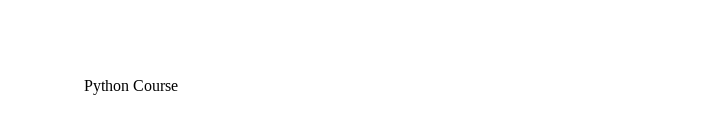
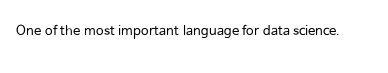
[84,80,179,95] Python Course -> [16,24,341,39] One of the most important language for data science.

